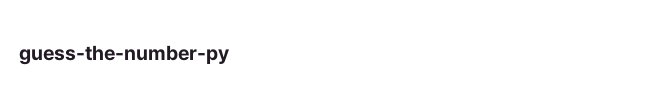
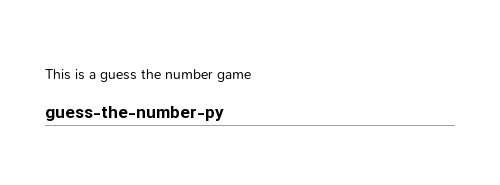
(19, 55) none -> [45,69,251,82] This is a guess the number game //

